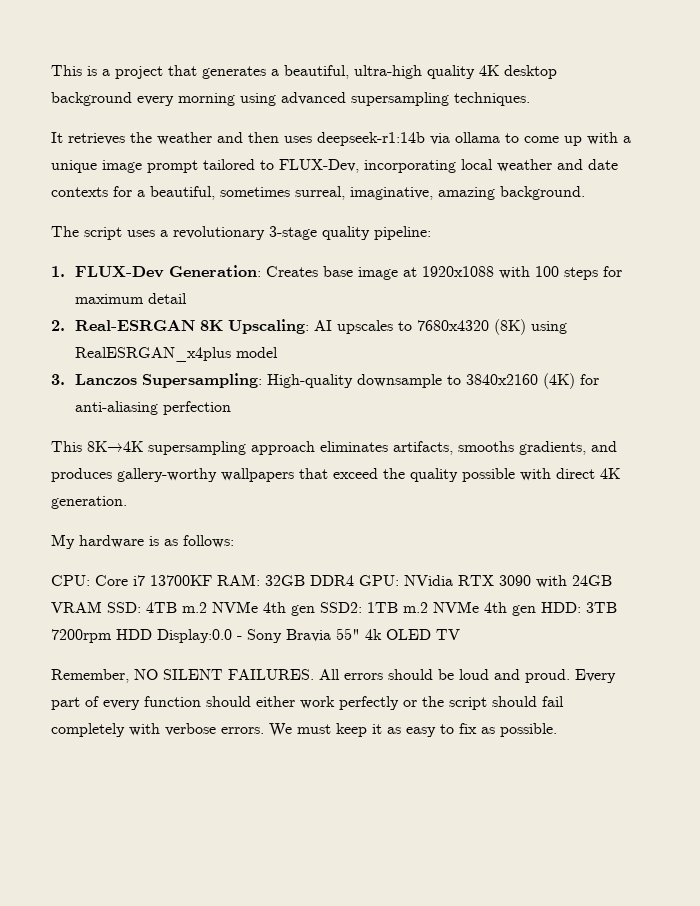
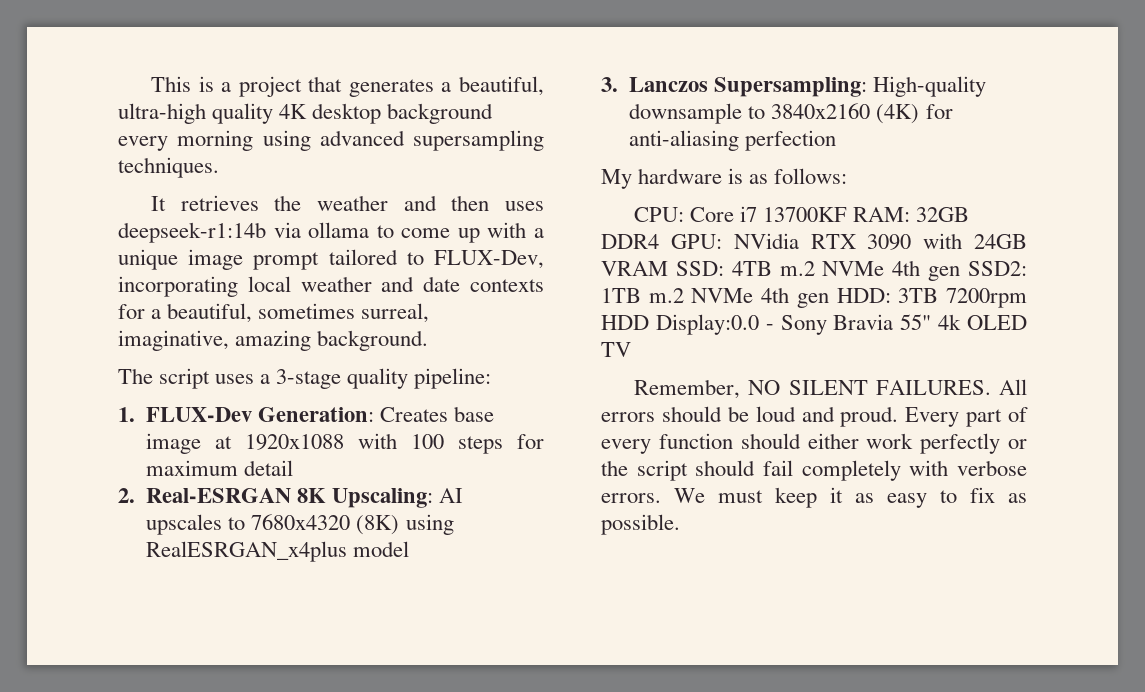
[173,226,265,240] revolutionary -> (271, 379) none
[51,441,617,455] [51,468,620,482] [51,496,127,509] // This 8K→4K supersampling approach eliminates artifacts, smooths gradients, and produces gallery-worthy wallpapers that exceed the quality possible with direct 4K generation. -> (837, 140) none

